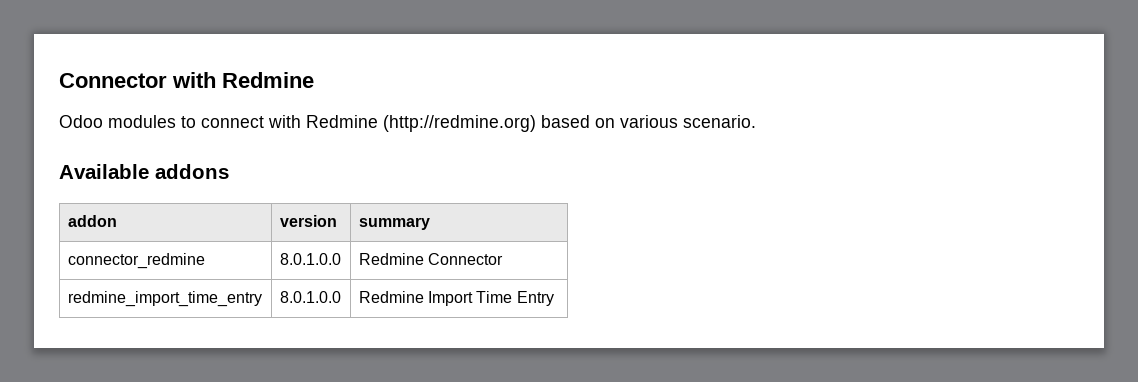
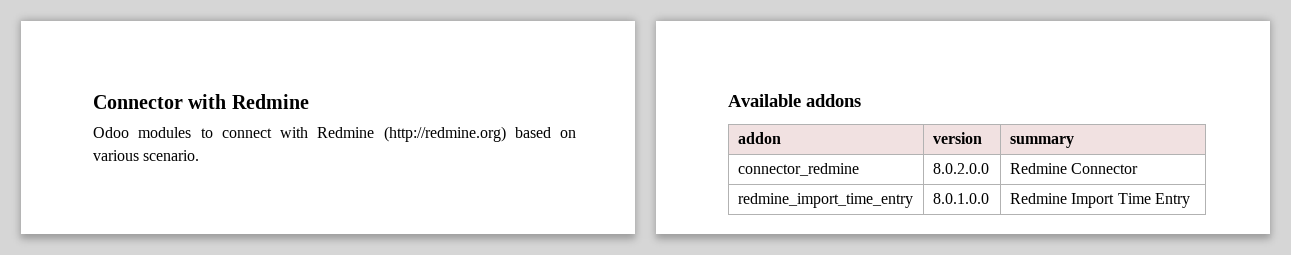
[279,253,341,265] 8.0.1.0.0 -> [932,163,989,174] 8.0.2.0.0

